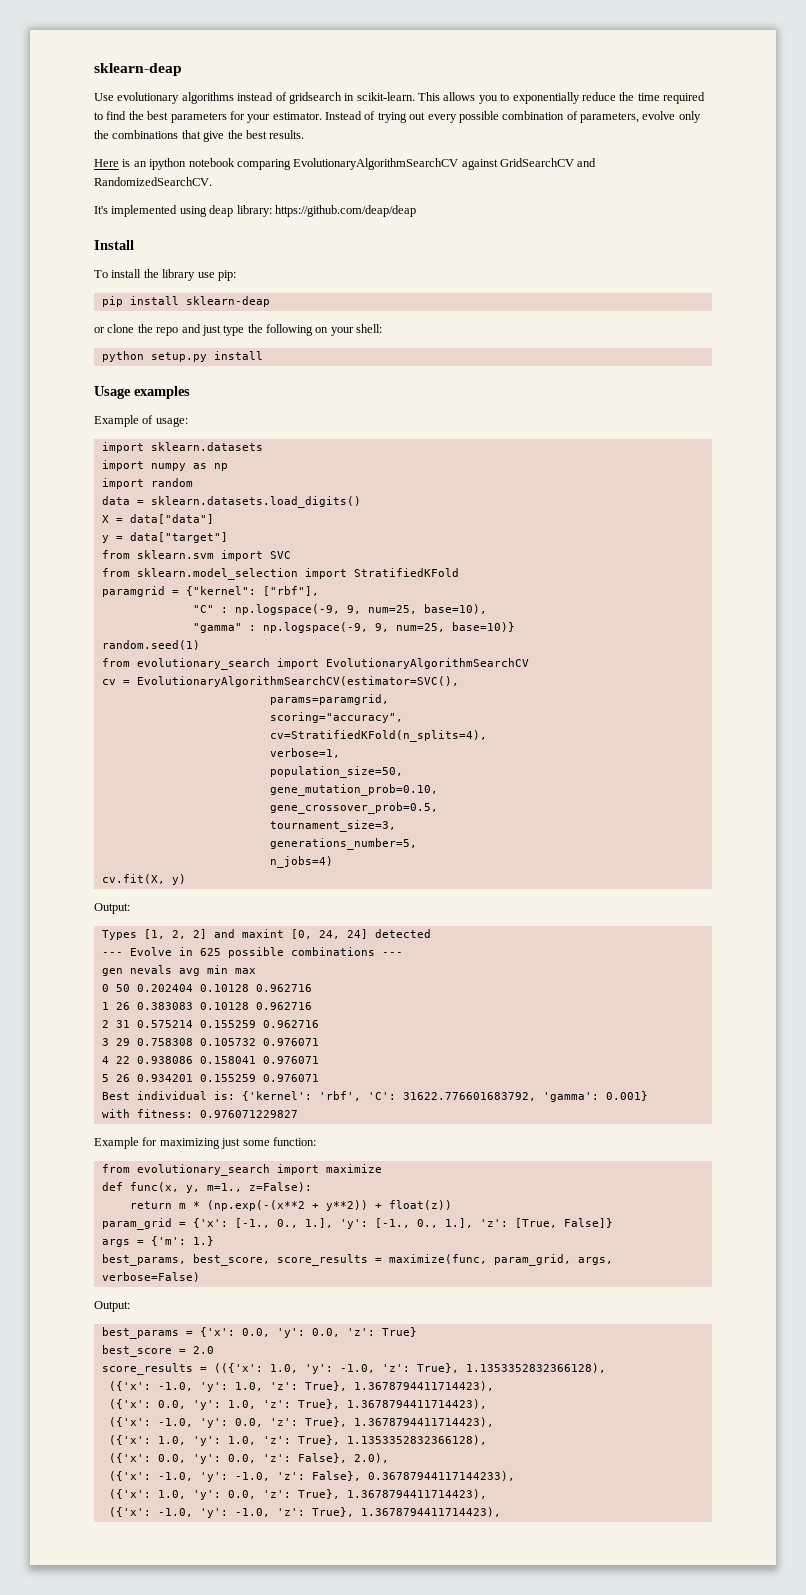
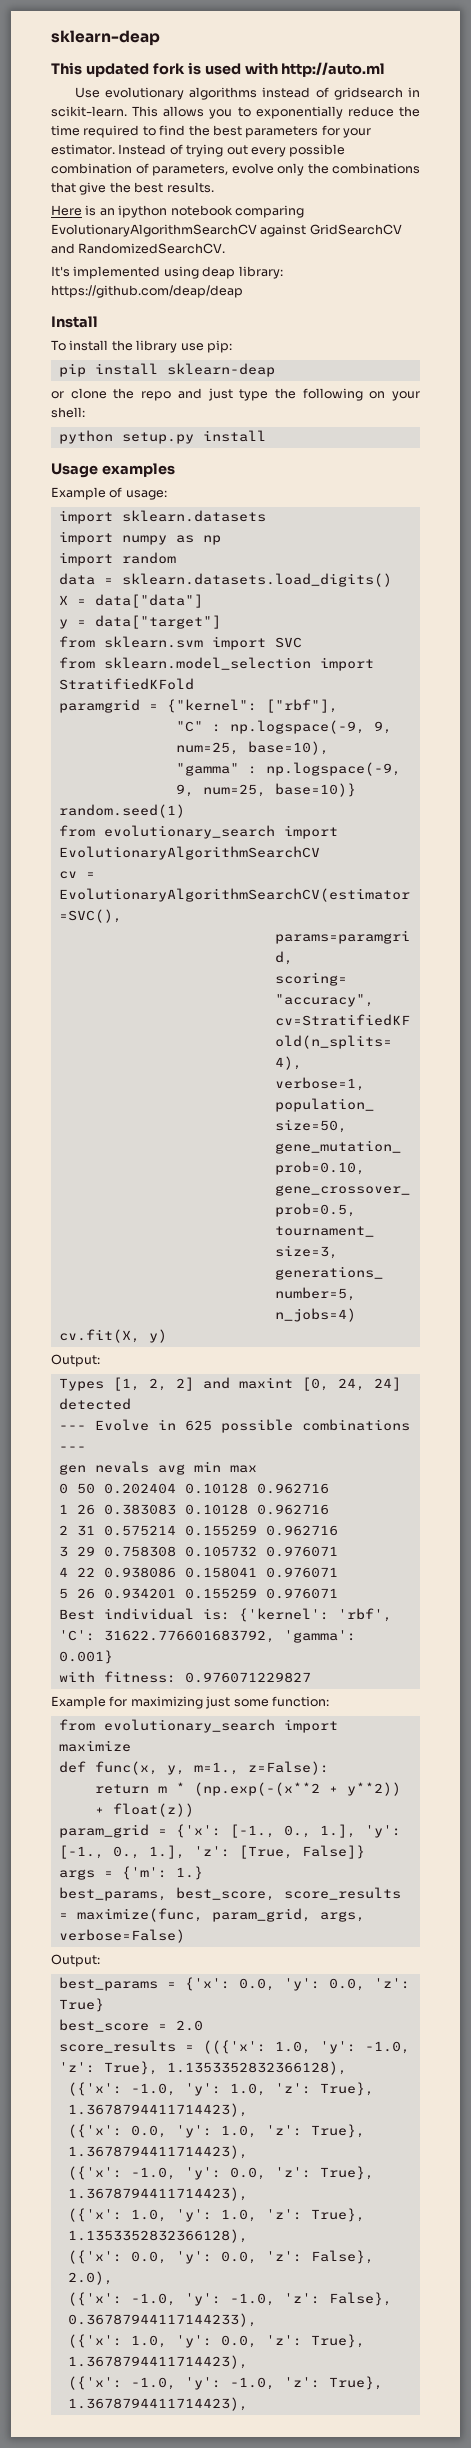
[94,63,182,76] sklearn-deap -> [51,30,160,46] [51,62,386,77] sklearn-deap // This updated fork is used with http://auto.ml

